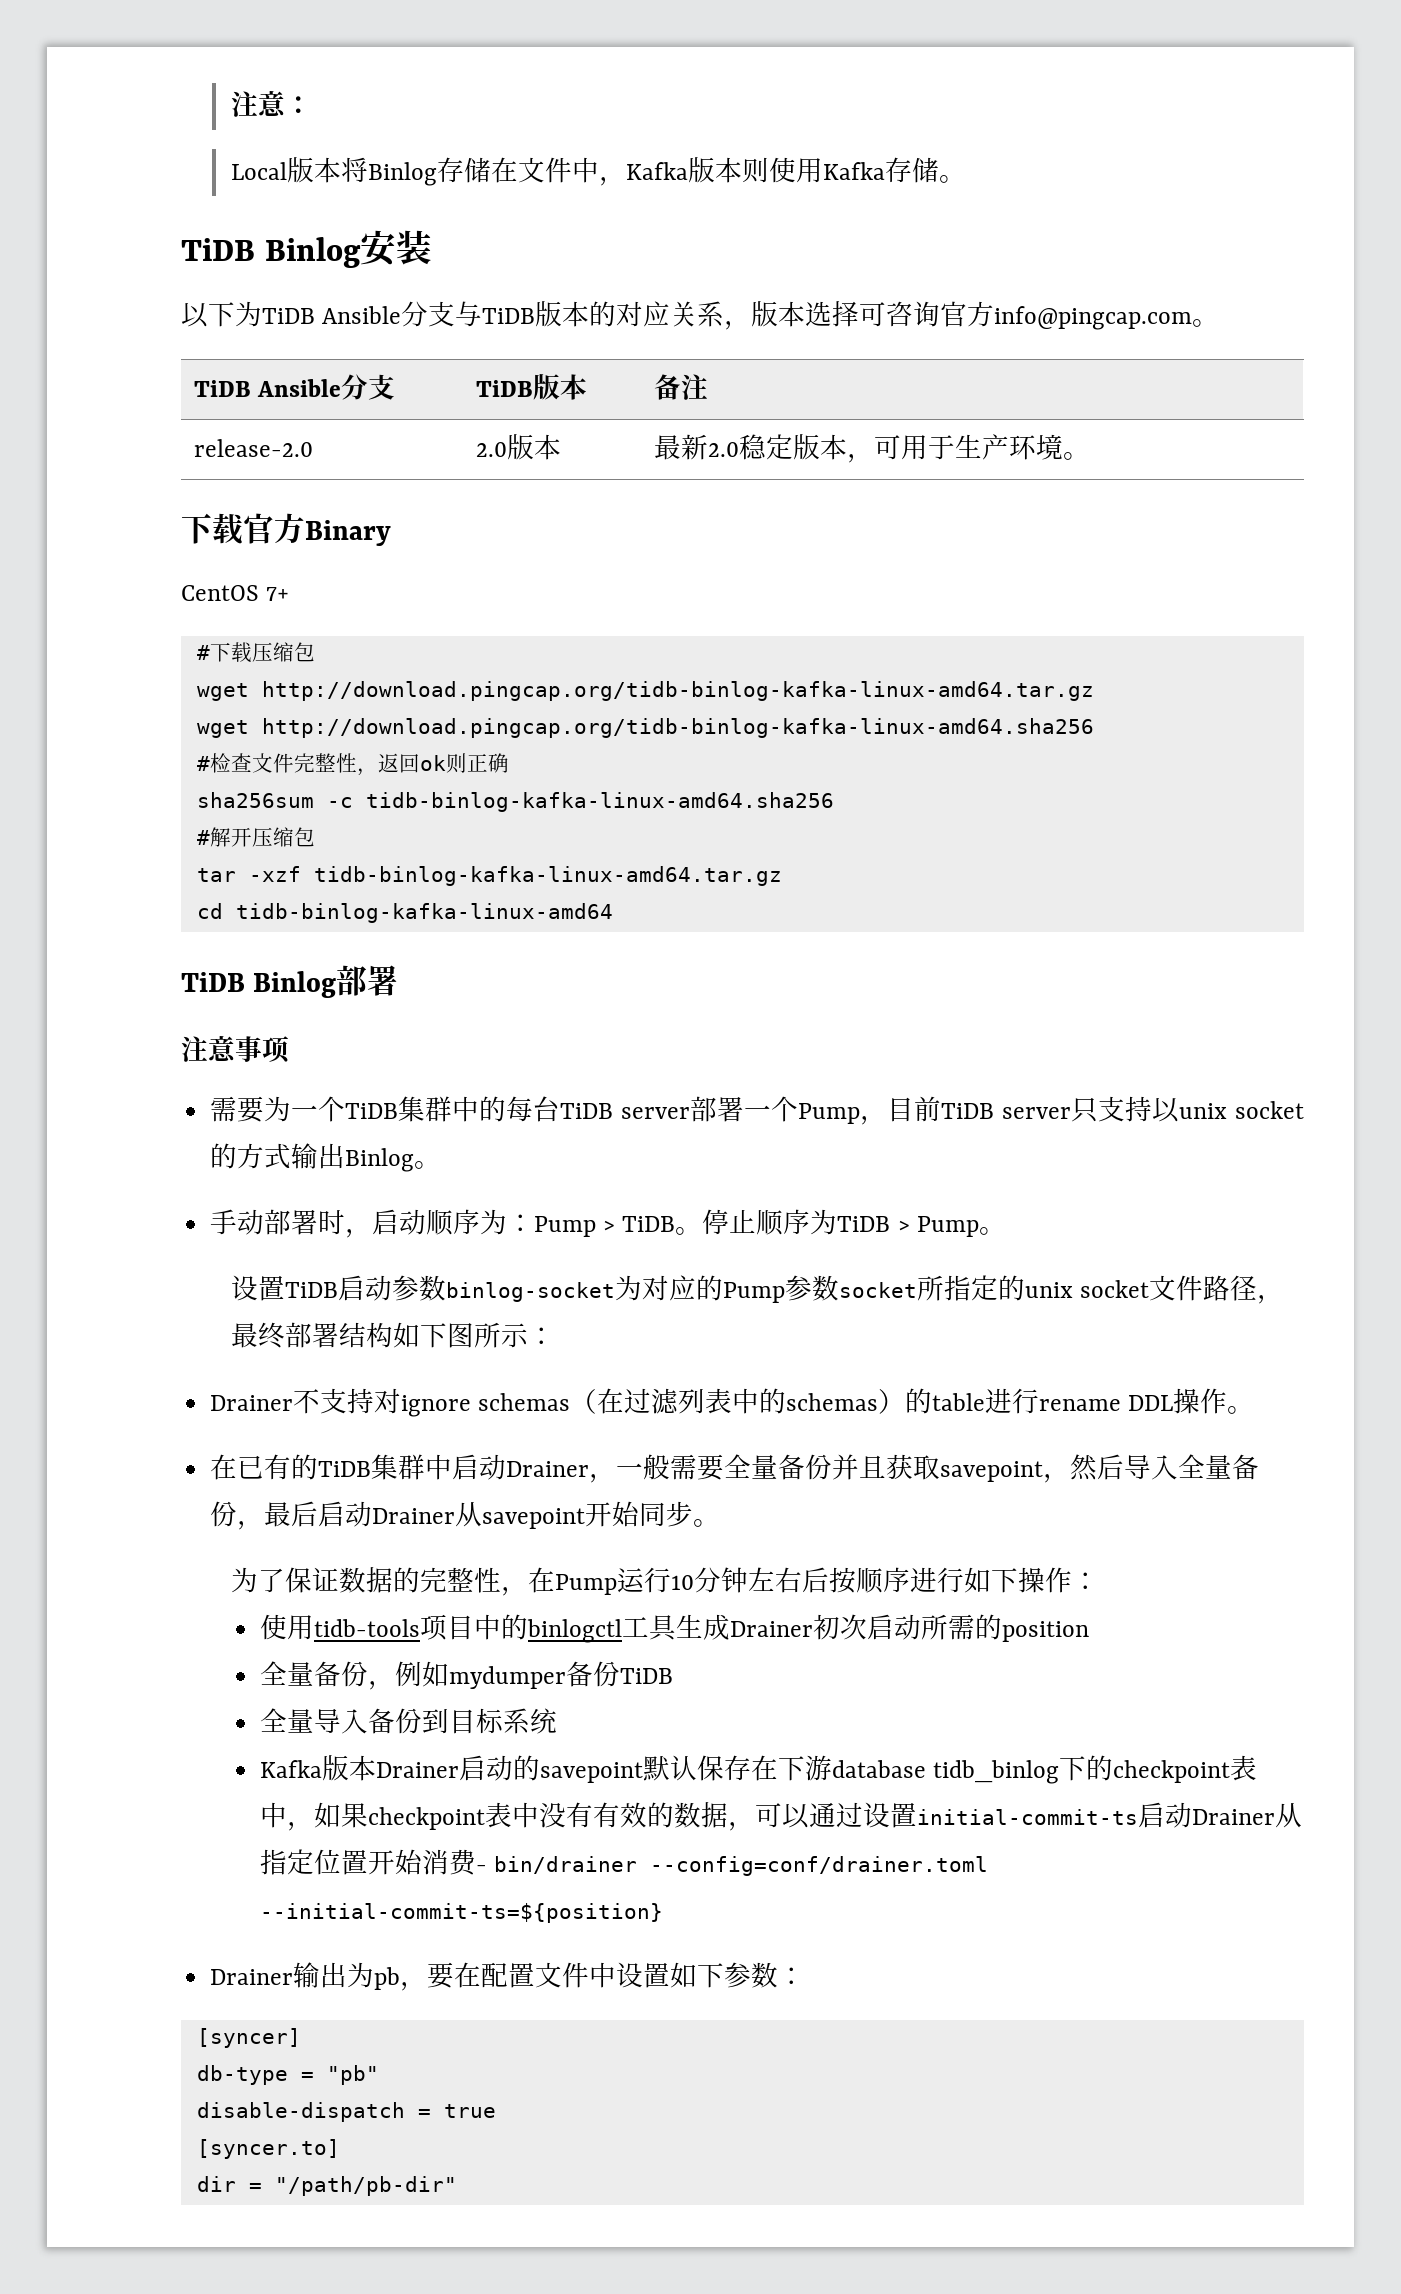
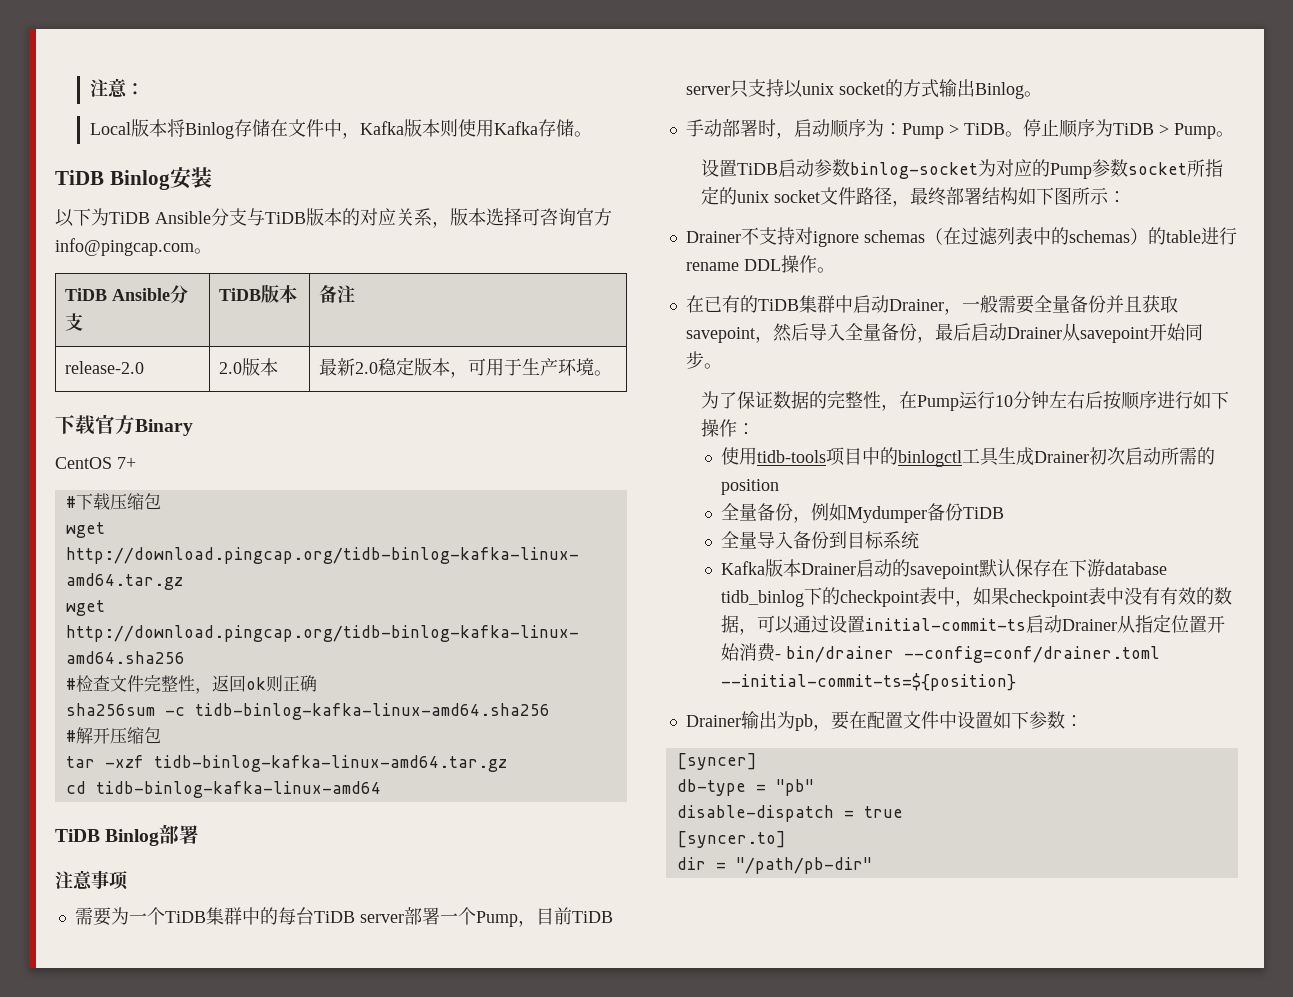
[449,1666,567,1689] mydumper -> [846,506,927,523] Mydumper

